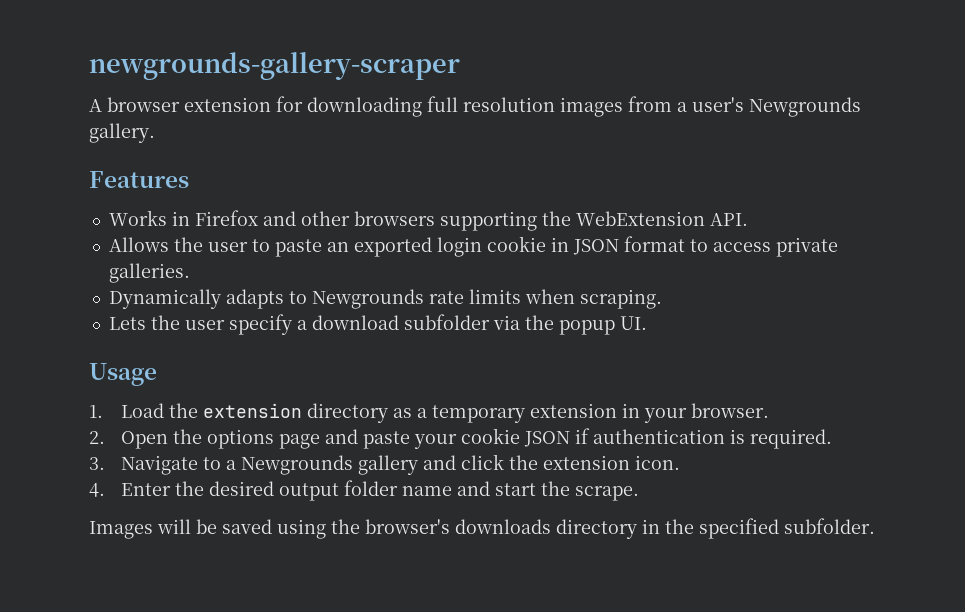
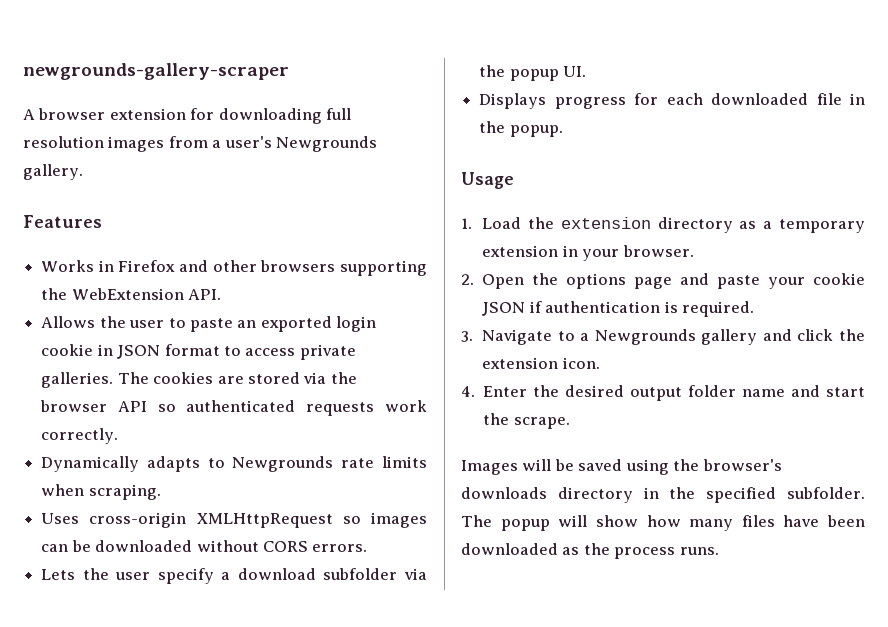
(190, 273) none -> [117,372,357,384] [40,400,427,416] [41,428,119,444] The cookies are stored via the browser API so authenticated requests work correctly.
(662, 299) none -> [41,512,428,528] [41,540,368,552] // Uses cross-origin XMLHttpRequest so images can be downloaded without CORS errors.
(647, 323) none -> [479,93,865,109] [479,121,563,137] // Displays progress for each downloaded file in the popup.
(875, 526) none -> [461,515,865,531] [461,543,719,559] The popup will show how many files have been downloaded as the process runs.

